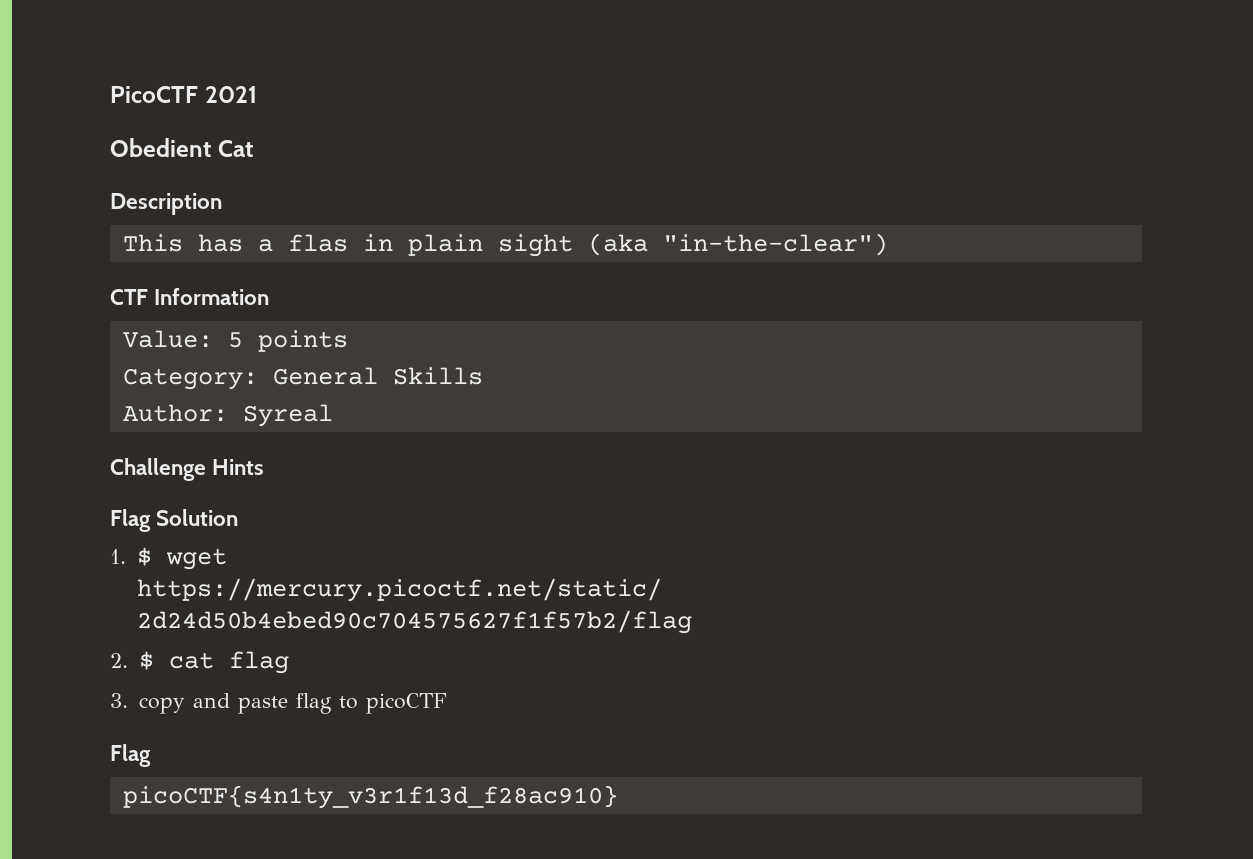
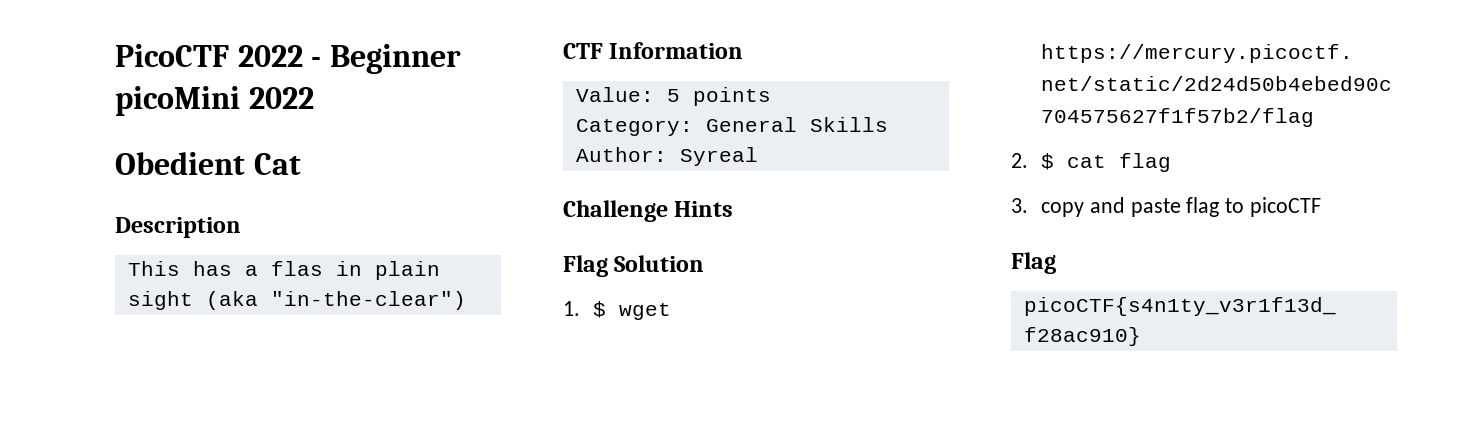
[204,86,257,103] 2021 -> [237,44,461,74] [115,86,314,116] 2022 - Beginner picoMini 2022

